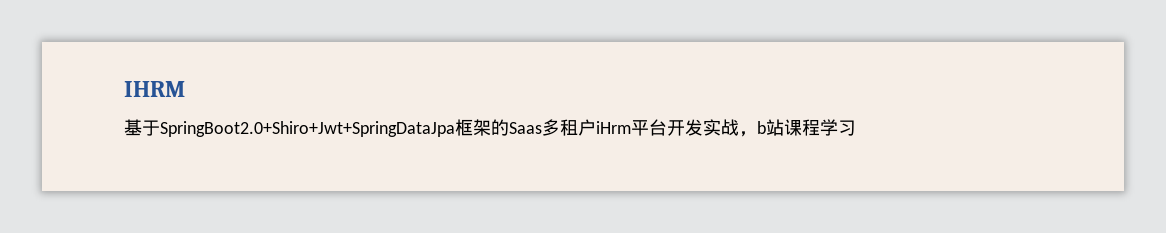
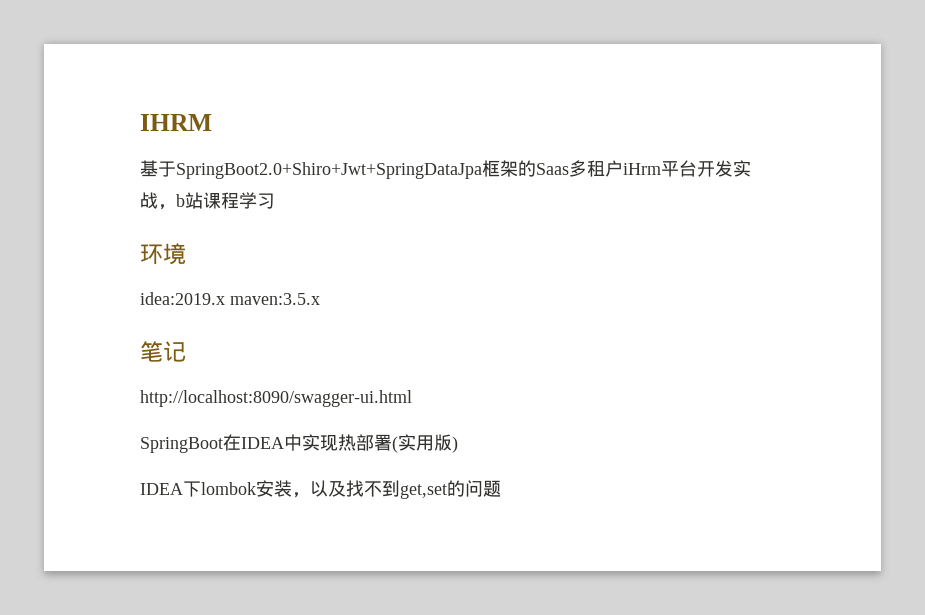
(856, 128) none -> [140,243,186,265] [140,292,320,305] [140,341,186,362] [140,390,412,407] [140,434,458,453] [140,480,501,499] // 环境 // idea:2019.x maven:3.5.x // 笔记 // http://localhost:8090/swagger-ui.html // SpringBoot在IDEA中实现热部署(实用版) // IDEA下lombok安装，以及找不到get,set的问题

